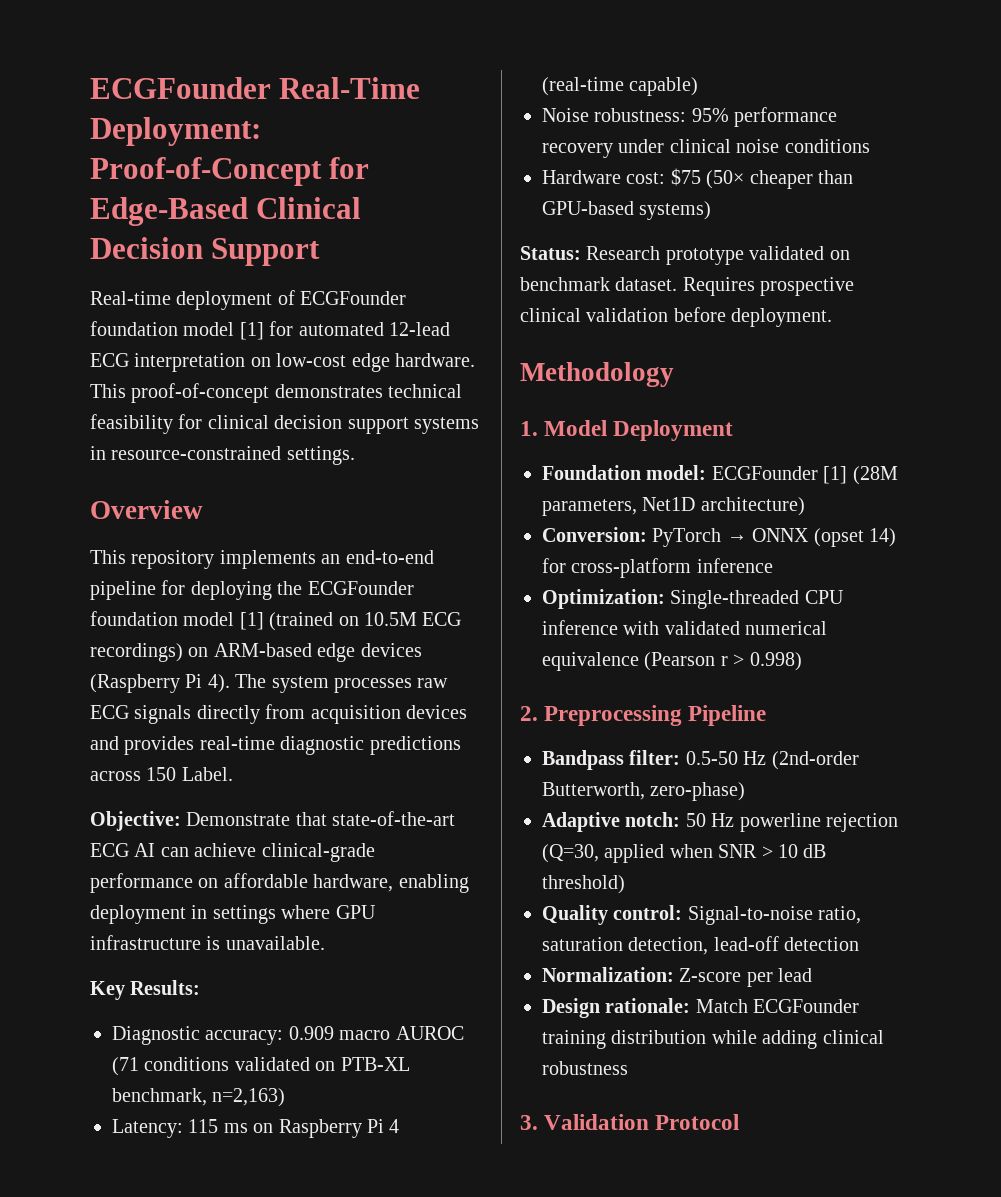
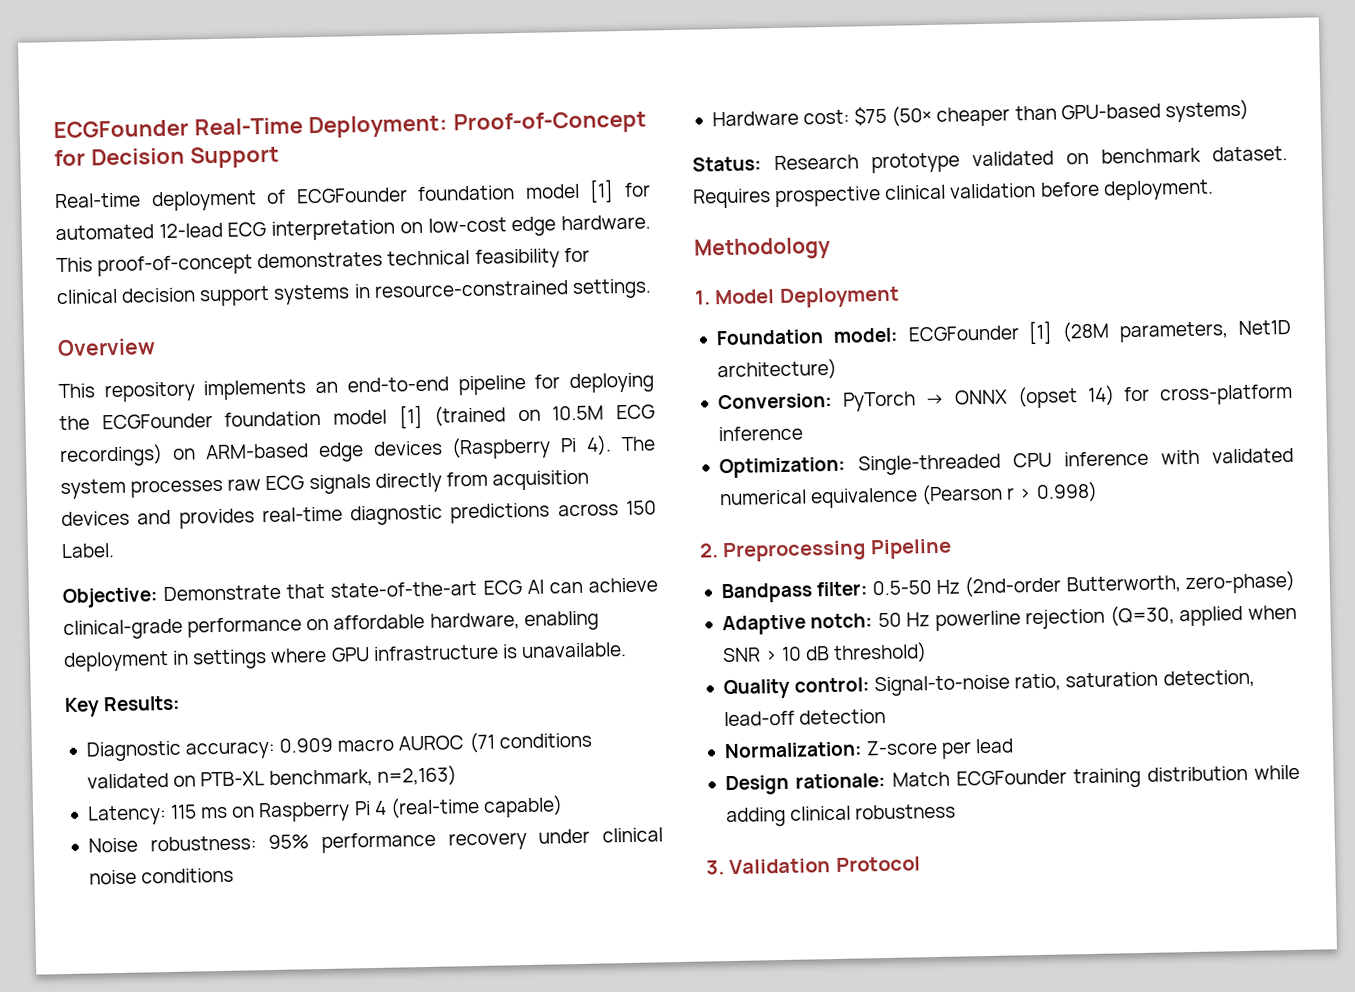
[90,197,362,226] Edge-Based Clinical -> (86, 158) none

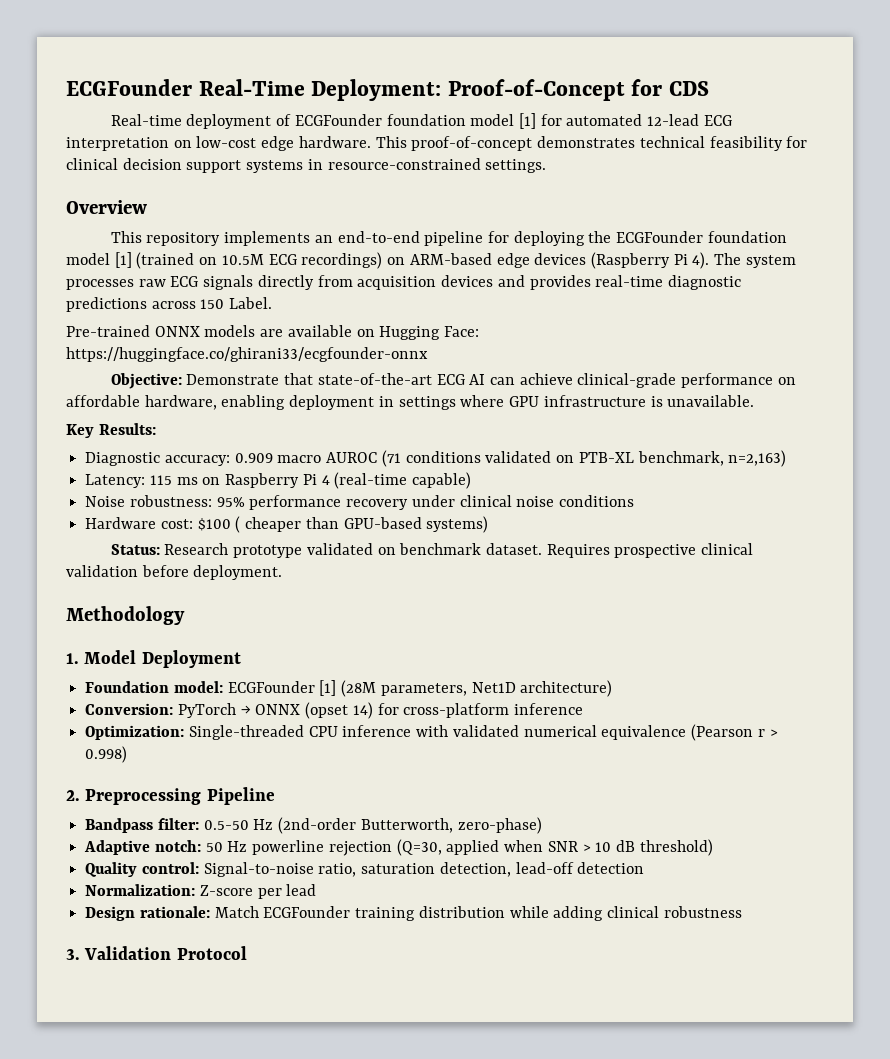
[90,145,280,169] Decision Support -> [669,81,710,96] CDS
(115, 551) none -> [66,325,480,340] [66,347,428,362] // Pre-trained ONNX models are available on Hugging Face: https://huggingface.co/ghirani33/ecgfounder-onnx
[854,105,933,127] $75 (50× -> [197,516,241,533] $100 (

